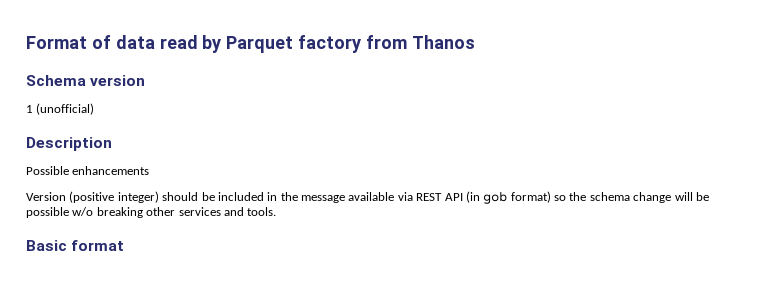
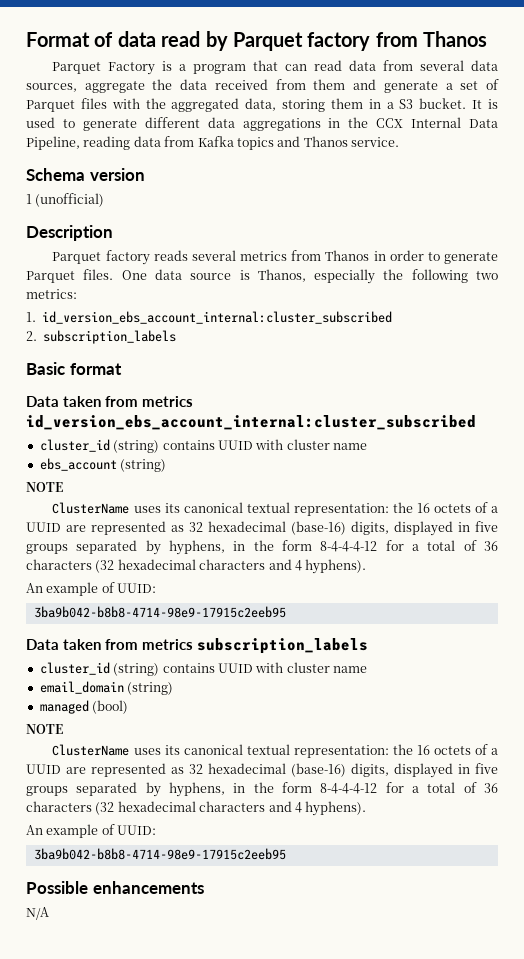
(475, 42) none -> [52,60,499,75] [26,79,500,93] [26,98,499,112] [26,117,498,131] [26,136,399,150] // Parquet Factory is a program that can read data from several data sources, aggregate the data received from them and generate a set of Parquet files with the aggregated data, storing them in a S3 bucket. It is used to generate different data aggregations in the CCX Internal Data Pipeline, reading data from Kafka topics and Thanos service.
[26,166,150,175] [26,191,709,204] [26,207,277,218] [26,240,125,251] Possible enhancements // Version (positive integer) should be included in the message available via REST API (in gob format) so the schema change will be possible w/o breaking other services and tools. // Basic format -> [52,250,498,265] [26,269,499,284] [26,289,77,299] [26,311,393,324] [26,330,177,344] [26,362,122,375] [26,396,193,407] [26,415,476,430] [39,439,367,453] [39,458,167,472] [26,482,63,492] [52,502,499,516] [26,521,498,536] [26,540,498,555] [26,559,367,574] [26,582,157,596] [33,606,286,618] [26,638,368,654] [39,662,367,676] [39,681,174,695] [39,700,129,714] [26,724,63,734] [52,744,499,758] [26,763,498,778] [26,782,498,797] [26,801,367,816] [26,824,157,838] [33,848,286,860] [26,881,204,894] [26,907,49,920] Parquet factory reads several metrics from Thanos in order to generate Parquet files. One data source is Thanos, especially the following two metrics: // 1. id_version_ebs_account_internal:cluster_subscribed // 2. subscription_labels // Basic format // Data taken from metrics id_version_ebs_account_internal:cluster_subscribed // cluster_id (string) contains UUID with cluster name // ebs_account (string) // NOTE // ClusterName uses its canonical textual representation: the 16 octets of a UUID are represented as 32 hexadecimal (base-16) digits, displayed in five groups separated by hyphens, in the form 8-4-4-4-12 for a total of 36 characters (32 hexadecimal characters and 4 hyphens). // An example of UUID: // 3ba9b042-b8b8-4714-98e9-17915c2eeb95 // Data taken from metrics subscription_labels // cluster_id (string) contains UUID with cluster name // email_domain (string) // managed (bool) // NOTE // ClusterName uses its canonical textual representation: the 16 octets of a UUID are represented as 32 hexadecimal (base-16) digits, displayed in five groups separated by hyphens, in the form 8-4-4-4-12 for a total of 36 characters (32 hexadecimal characters and 4 hyphens). // An example of UUID: // 3ba9b042-b8b8-4714-98e9-17915c2eeb95 // Possible enhancements // N/A

